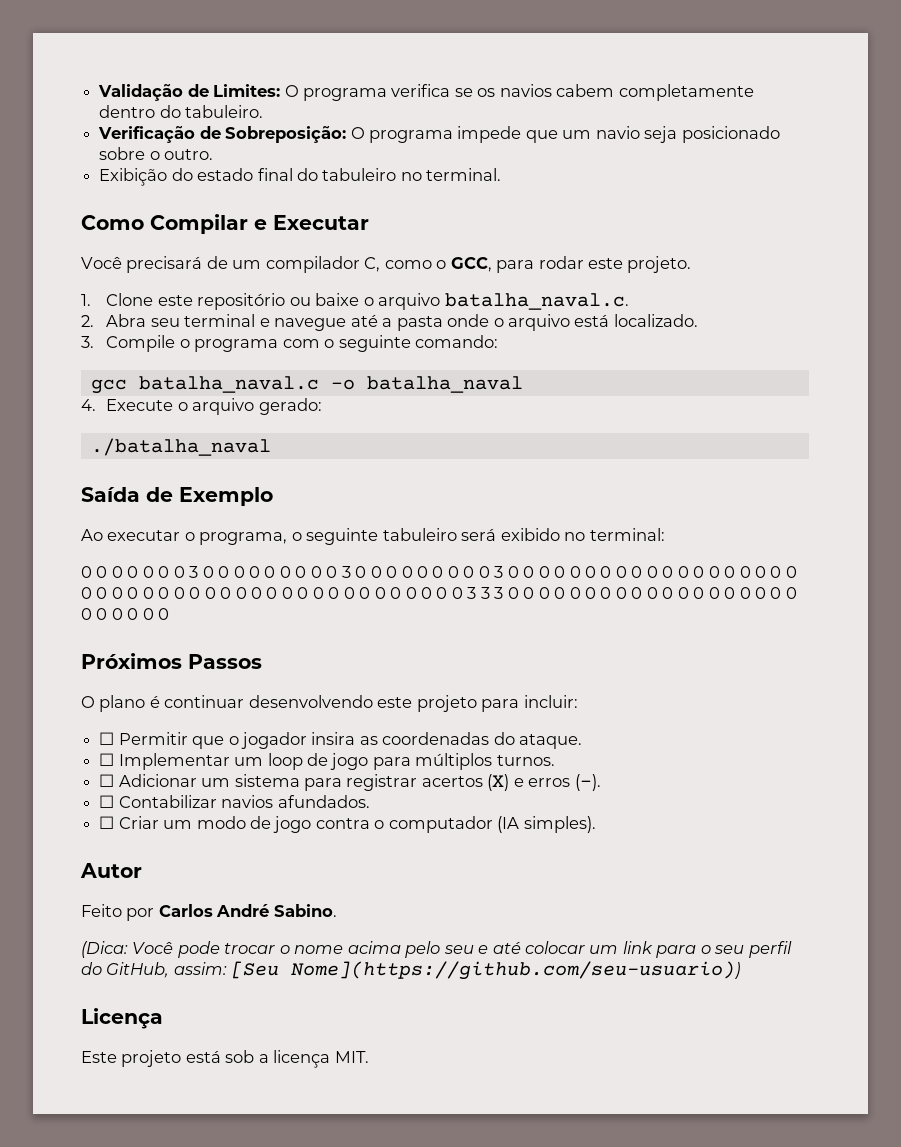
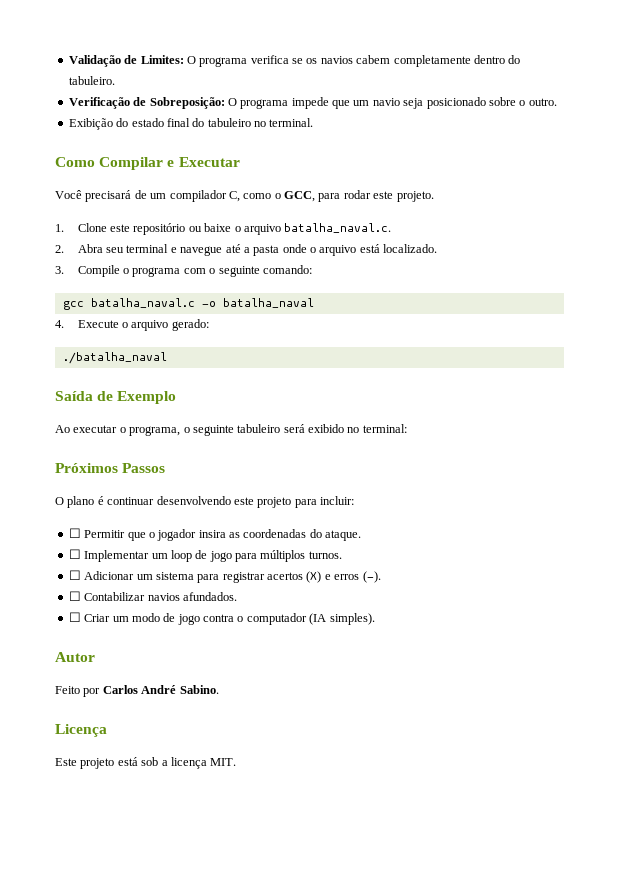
[81,566,797,578] [81,587,797,599] [81,608,170,620] // 0 0 0 0 0 0 0 3 0 0 0 0 0 0 0 0 0 3 0 0 0 0 0 0 0 0 0 3 0 0 0 0 0 0 0 0 0 0 0 0 0 0 0 0 0 0 0 0 0 0 0 0 0 0 0 0 0 0 0 0 0 0 0 0 0 0 0 0 0 0 0 0 3 3 3 0 0 0 0 0 0 0 0 0 0 0 0 0 0 0 0 0 0 0 0 0 0 0 0 0 -> (407, 428) none
[81,941,792,958] [81,961,741,980] // (Dica: Você pode trocar o nome acima pelo seu e até colocar um link para o seu perfil do GitHub, assim: [Seu Nome](https://github.com/seu-usuario)) -> (219, 689) none

